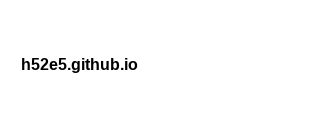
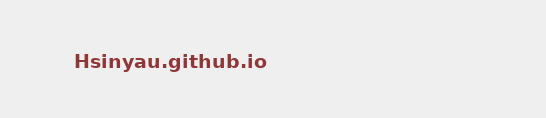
[21,58,138,73] h52e5.github.io -> [74,54,267,72] Hsinyau.github.io

